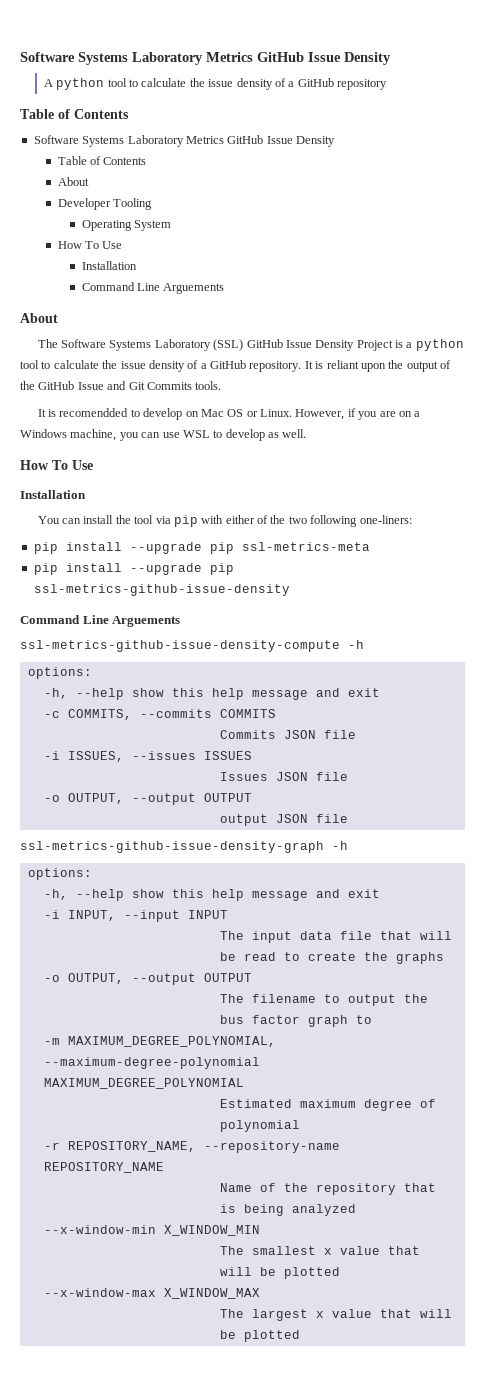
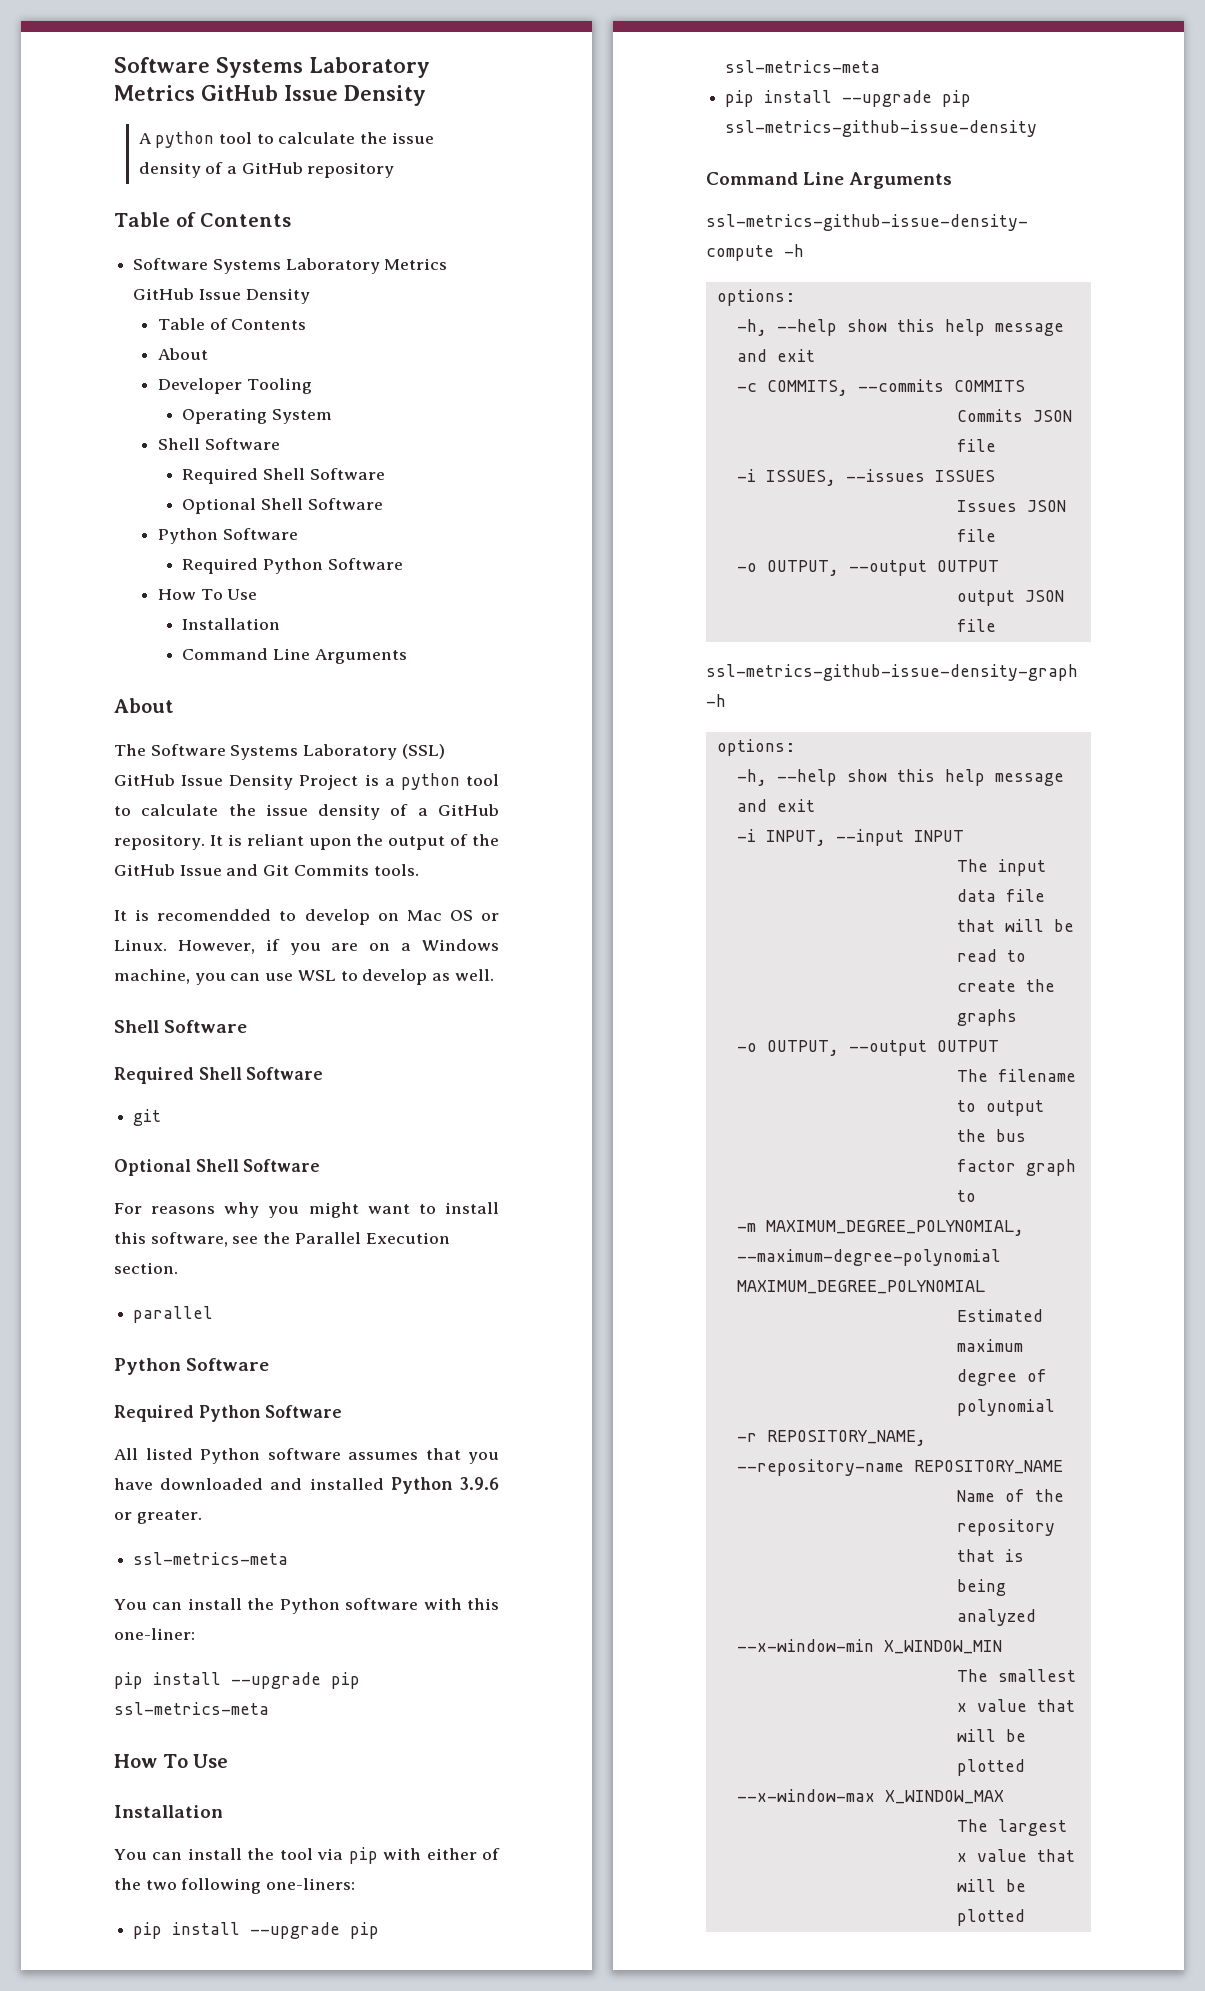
(171, 225) none -> [157,438,280,450] [182,468,385,484] [182,498,383,514] [157,528,298,544] [182,558,403,574] // Shell Software // Required Shell Software // Optional Shell Software // Python Software // Required Python Software
[163,283,225,294] Arguements -> [314,649,407,664] Arguments
(307, 433) none -> [114,1020,248,1033] [114,1067,324,1084] [133,1109,162,1126] [114,1159,321,1176] [114,1202,499,1218] [114,1232,450,1247] [114,1262,178,1274] [133,1306,214,1323] [114,1358,270,1375] [114,1405,343,1422] [114,1448,499,1464] [114,1477,499,1494] [114,1510,202,1524] [133,1552,289,1565] [114,1598,499,1614] [114,1628,195,1640] [114,1672,360,1689] [114,1702,269,1715] // Shell Software // Required Shell Software // git // Optional Shell Software // For reasons why you might want to install this software, see the Parallel Execution section. // parallel // Python Software // Required Python Software // All listed Python software assumes that you have downloaded and installed Python 3.9.6 or greater. // ssl-metrics-meta // You can install the Python software with this one-liner: // pip install --upgrade pip ssl-metrics-meta
[112,616,181,627] Arguements -> [849,172,953,189] Arguments

